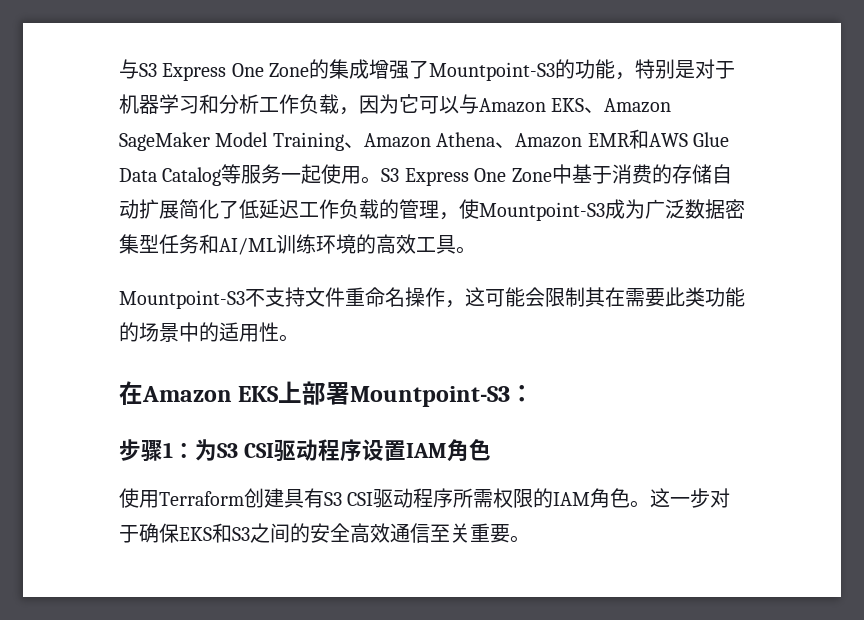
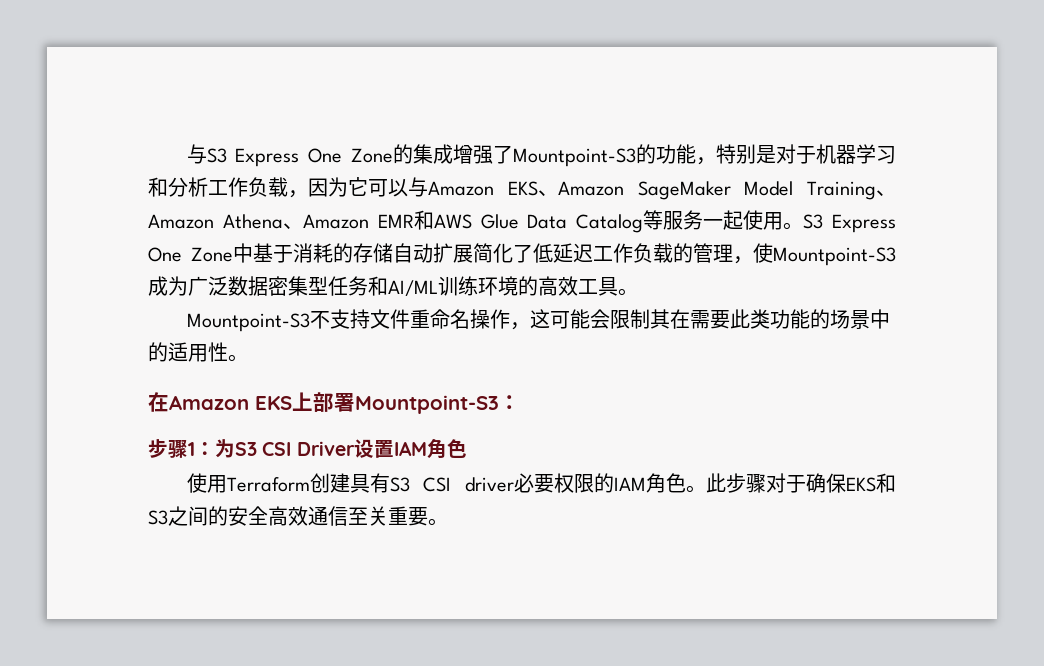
[631,164,652,184] 费 -> [313,243,333,263] 耗
[273,439,362,462] 驱动程序 -> [296,441,355,456] Driver
[373,488,494,508] 驱动程序所需 -> [465,473,554,493] driver必要
[650,488,711,508] 这一步 -> [706,473,766,493] 此步骤

